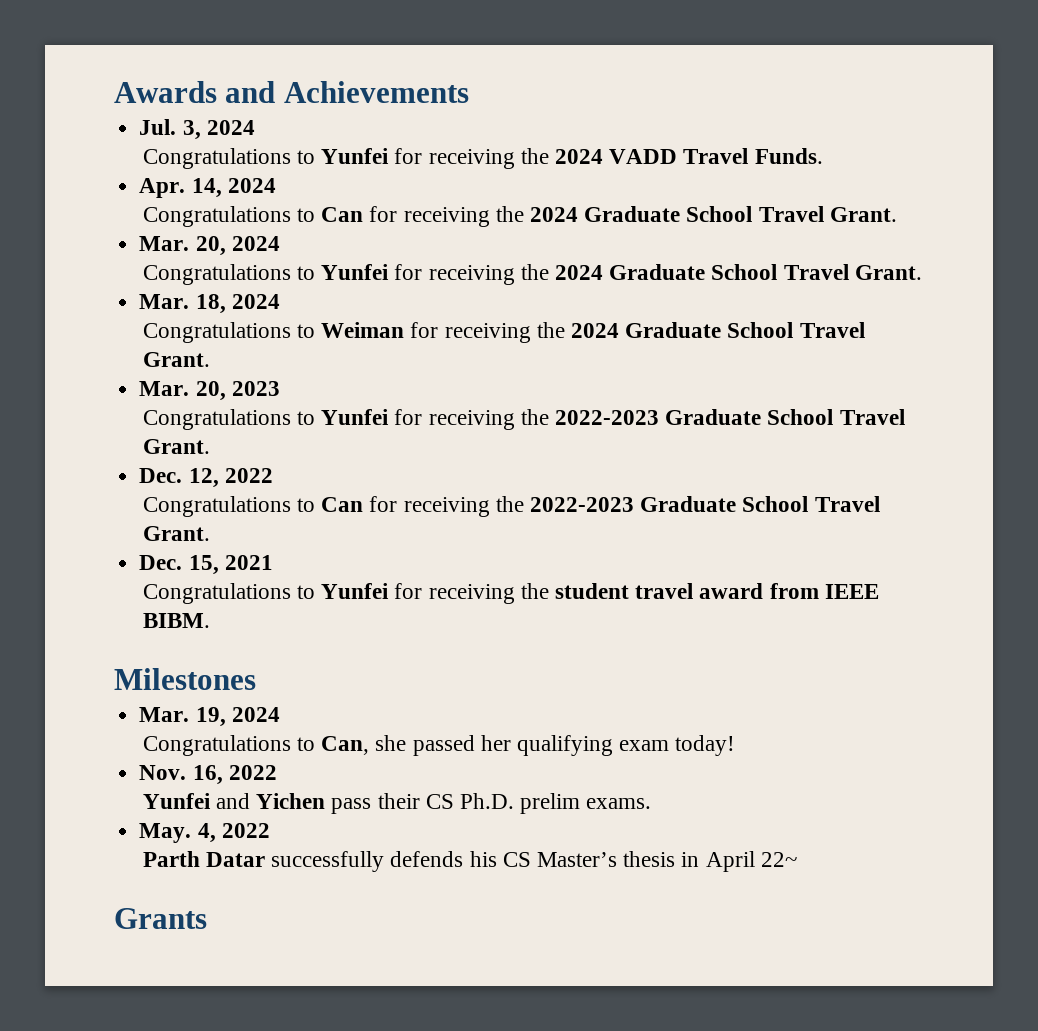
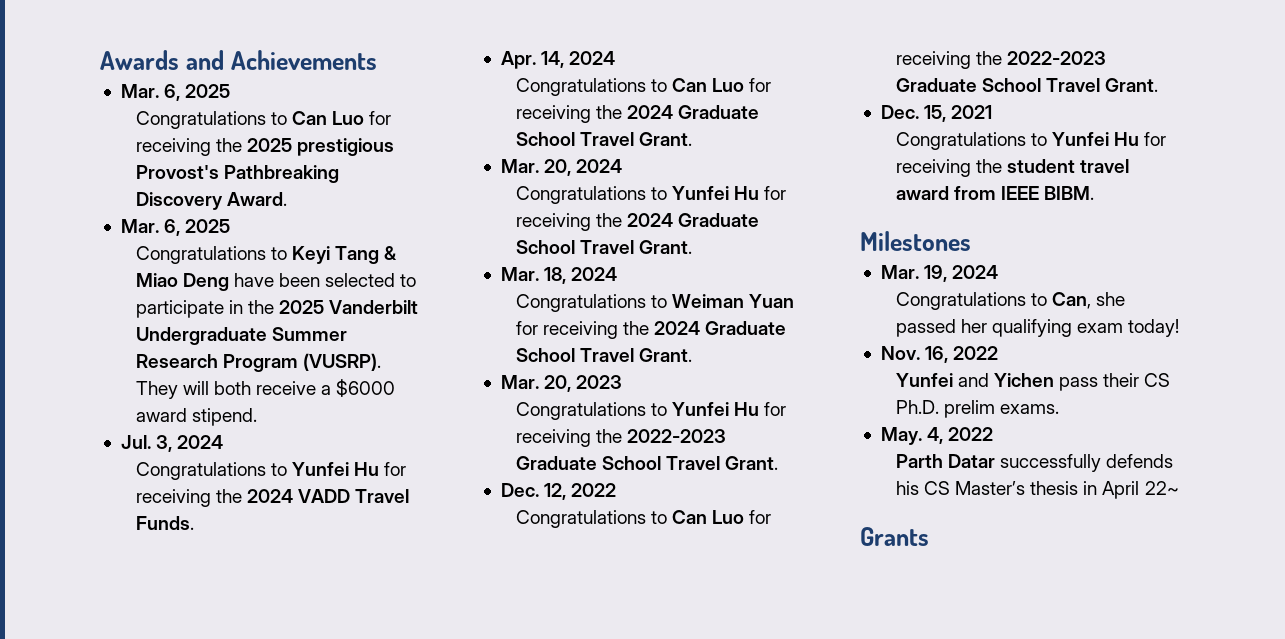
(469, 92) none -> [120,84,231,101] [135,111,392,129] [135,138,395,156] [135,165,339,183] [135,192,287,210] [120,219,231,236] [135,246,398,264] [135,273,417,291] [135,300,419,318] [135,327,347,345] [135,353,382,372] [135,379,396,399] [135,408,257,426] // Mar. 6, 2025 // Congratulations to Can Luo for receiving the 2025 prestigious Provost's Pathbreaking Discovery Award. // Mar. 6, 2025 // Congratulations to Keyi Tang & Miao Deng have been selected to participate in the 2025 Vanderbilt Undergraduate Summer Research Program (VUSRP). They will both receive a $6000 award stipend.
(390, 156) none -> [354,462,380,476] Hu
(364, 214) none -> [712,78,745,92] Luo
(390, 272) none -> [734,186,760,200] Hu
(405, 330) none -> [749,294,795,308] Yuan
(390, 417) none -> [734,402,760,416] Hu
(364, 504) none -> [712,510,745,524] Luo
(390, 591) none -> [1114,132,1140,146] Hu

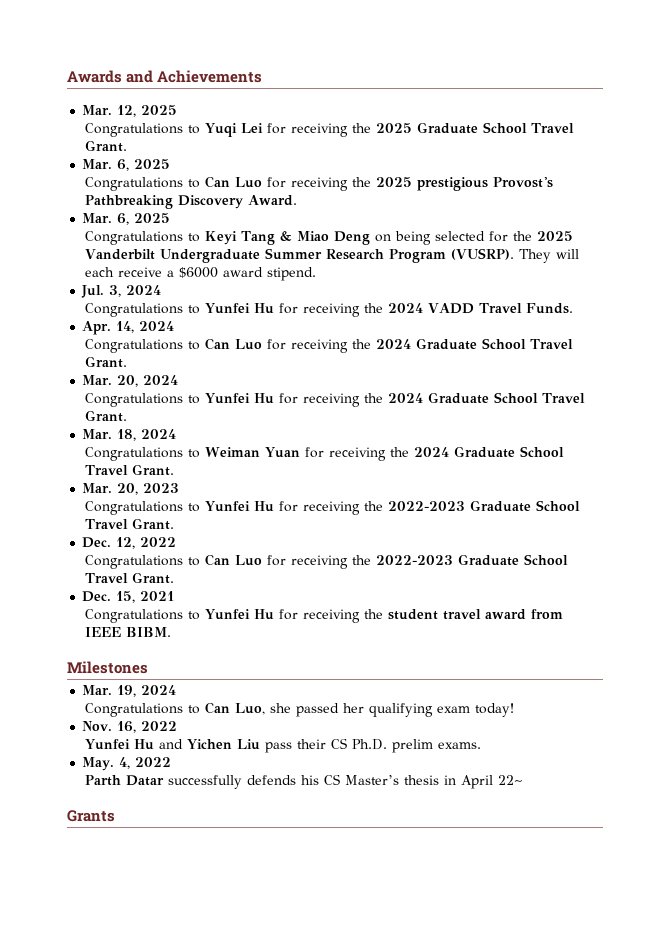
(377, 60) none -> [82,105,178,117] [84,122,574,137] [84,140,127,152] // Mar. 12, 2025 // Congratulations to Yuqi Lei for receiving the 2025 Graduate School Travel Grant.
[234,273,417,287] [135,300,243,318] have been selected to participate in -> [374,231,508,245] on being selected for
[214,381,252,395] both -> [84,267,114,277] each
[1052,292,1092,309] Can, -> [204,702,265,715] Can Luo,
(953, 380) none -> [133,739,154,750] Hu
(1055, 380) none -> [236,739,260,750] Liu

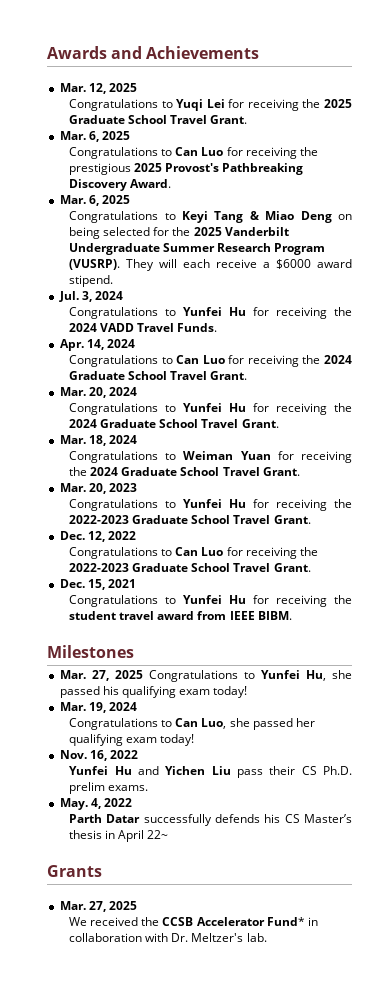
[375,177,488,191] 2025 prestigious -> [69,163,163,175] prestigious 2025
(148, 667) none -> [59,670,353,682] [59,686,248,698] // Mar. 27, 2025 Congratulations to Yunfei Hu, she passed his qualifying exam today!
(115, 816) none -> [59,901,137,912] [69,917,318,926] [69,933,267,942] // Mar. 27, 2025 // We received the CCSB Accelerator Fund* in collaboration with Dr. Meltzer's lab.

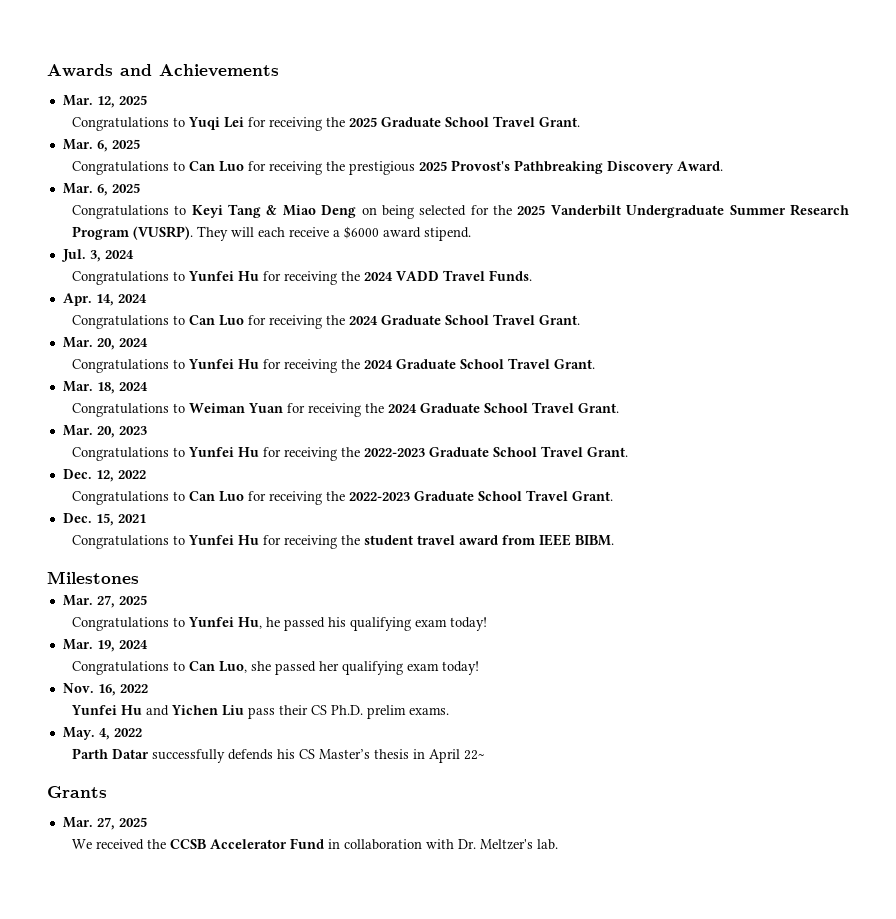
(143, 674) none -> (147, 600) //
[332,670,353,679] she -> [265,617,280,627] he
[266,917,305,926] Fund* -> [289,838,324,849] Fund

